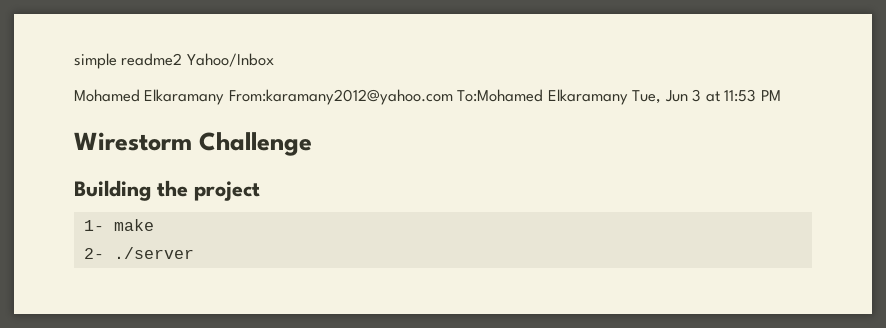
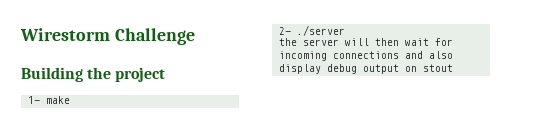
[74,53,274,69] [74,89,781,105] simple readme2 Yahoo/Inbox // Mohamed Elkaramany From:karamany2012@yahoo.com To:Mohamed Elkaramany Tue, Jun 3 at 11:53 PM // -> (20, 34) none
(194, 253) none -> [278,38,453,46] [278,51,453,61] [278,64,453,74] // the server will then wait for incoming connections and also display debug output on stout

